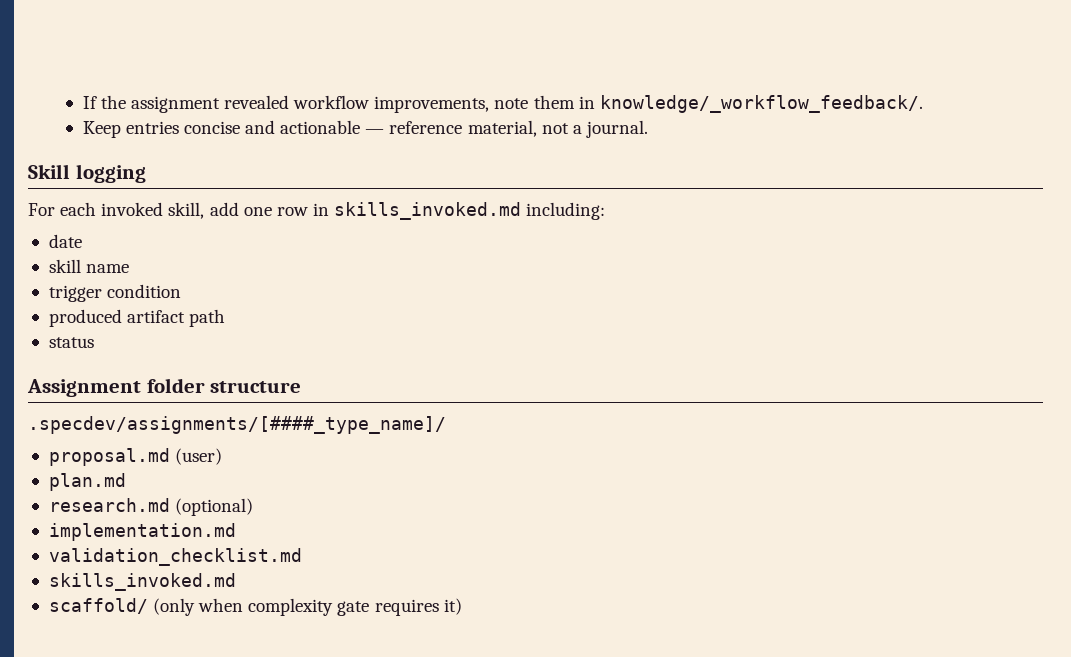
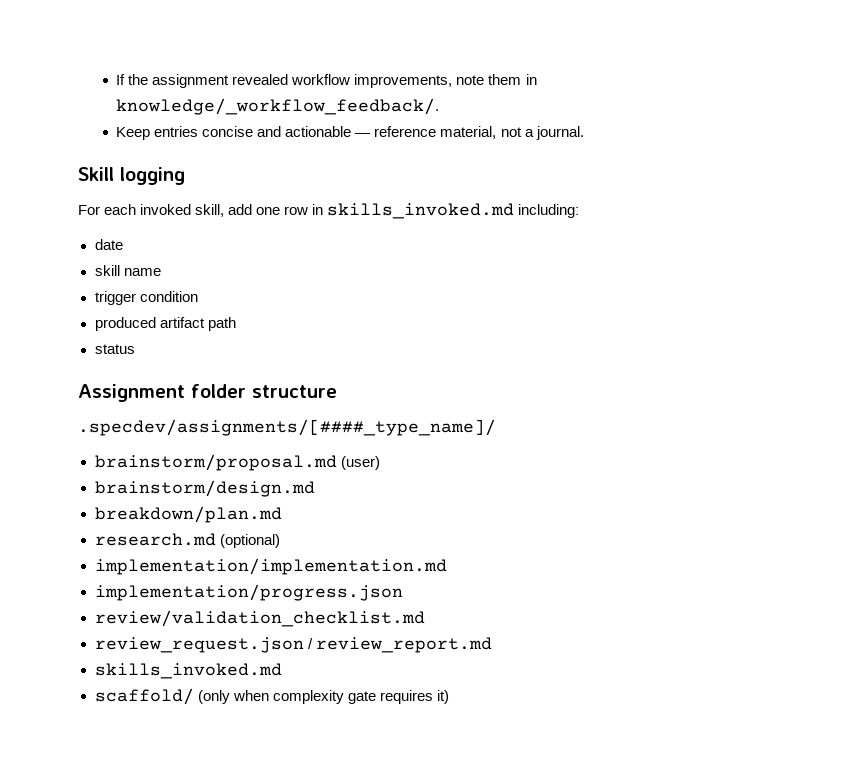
[48,448,170,466] proposal.md -> [94,454,337,471] brainstorm/proposal.md
[48,473,126,491] plan.md -> [94,480,315,497] [94,506,282,523] brainstorm/design.md // breakdown/plan.md
[48,523,236,541] [48,548,302,566] implementation.md // validation_checklist.md -> [94,558,447,575] [94,584,403,601] [94,610,425,627] [94,637,492,653] implementation/implementation.md // implementation/progress.json // review/validation_checklist.md // review_request.json / review_report.md

